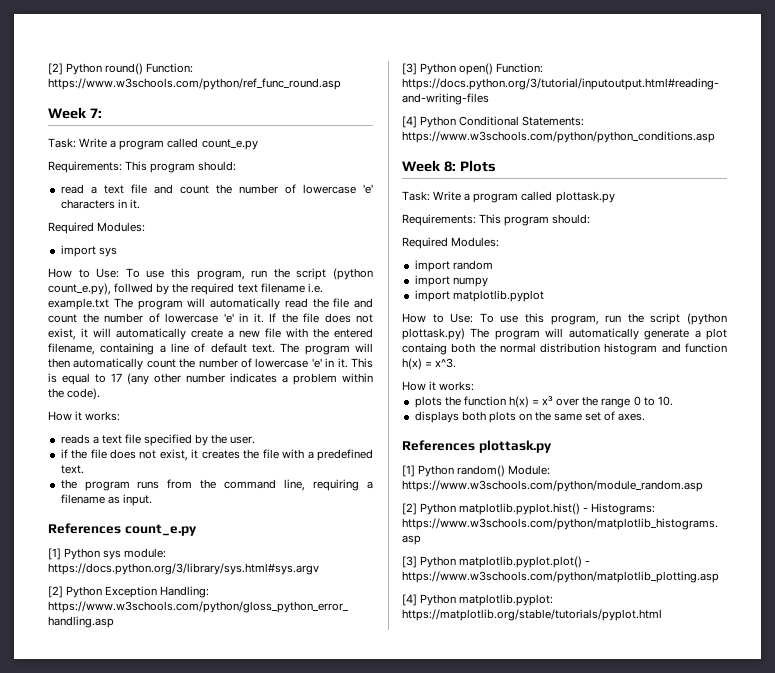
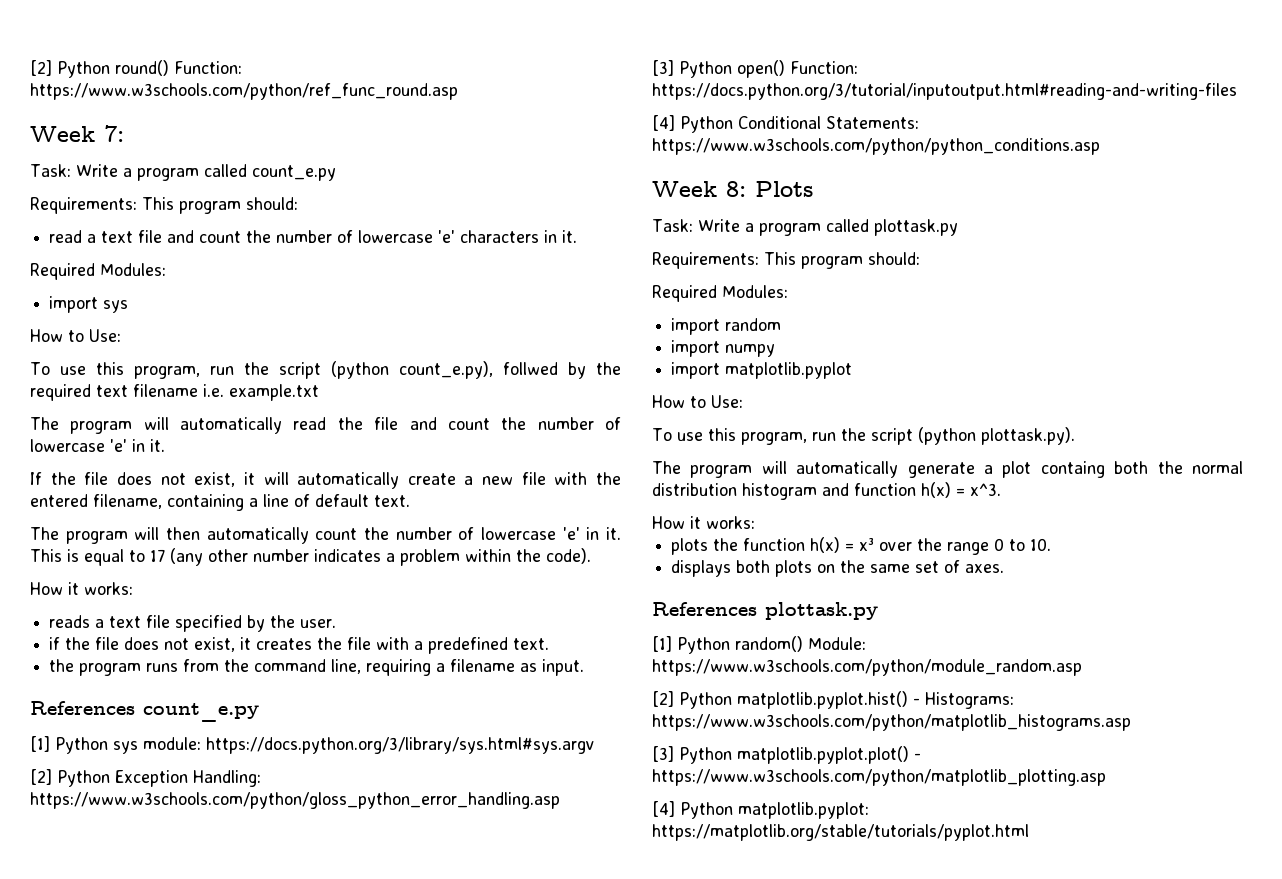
(120, 273) none -> (121, 335) //
(109, 304) none -> (319, 392) //
(264, 318) none -> (165, 445) //
(275, 348) none -> (410, 501) //
[479,313,727,325] [402,328,465,340] To use this program, run the script (python plottask.py) -> [652,427,1075,445] // To use this program, run the script (python plottask.py). //

